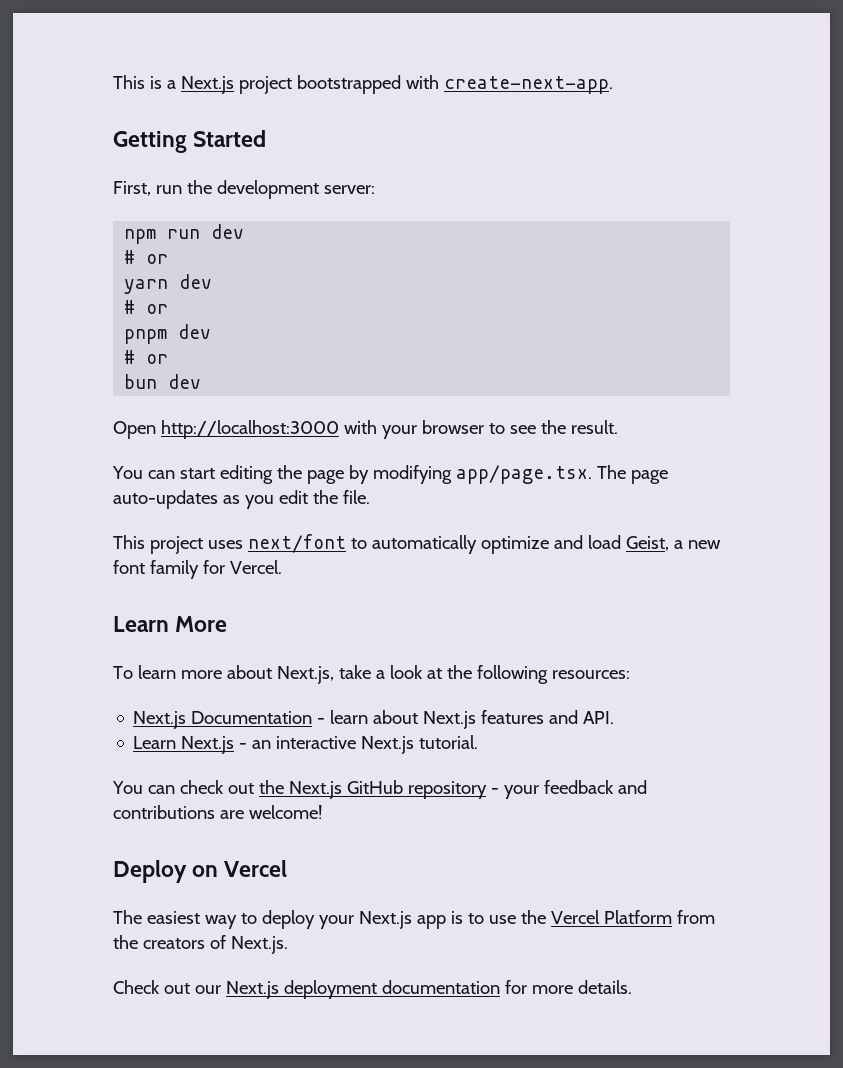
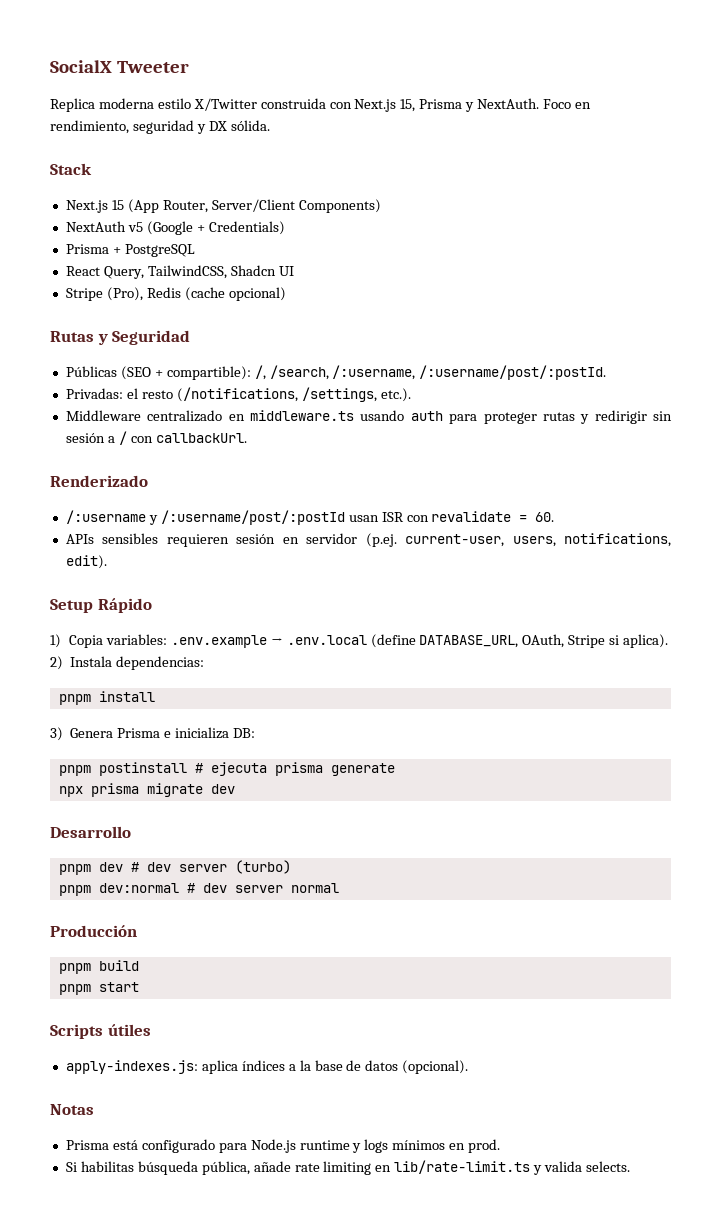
[113,75,613,94] [113,130,267,153] [113,180,375,199] [124,224,245,244] [124,250,169,264] [124,274,213,294] [124,300,169,314] [124,324,212,344] [124,350,169,364] [124,374,202,389] [113,420,618,439] [112,465,668,484] [113,490,370,509] [113,534,721,554] [113,560,282,579] [113,616,228,632] [113,665,630,684] [133,710,615,729] [133,735,479,754] [112,780,647,799] [113,805,322,819] [113,860,288,883] [113,910,715,929] [113,935,288,954] [113,980,632,999] This is a Next.js project bootstrapped with create-next-app. // Getting Started // First, run the development server: // npm run dev // # or // yarn dev // # or // pnpm dev // # or // bun dev // Open http://localhost:3000 with your browser to see the result. // You can start editing the page by modifying app/page.tsx. The page auto-updates as you edit the file. // This project uses next/font to automatically optimize and load Geist, a new font family for Vercel. // Learn More // To learn more about Next.js, take a look at the following resources: // Next.js Documentation - learn about Next.js features and API. // Learn Next.js - an interactive Next.js tutorial. // You can check out the Next.js GitHub repository - your feedback and contributions are welcome! // Deploy on Vercel // The easiest way to deploy your Next.js app is to use the Vercel Platform from the creators of Next.js. // Check out our Next.js deployment documentation for more details. -> [50,60,189,73] [50,98,591,112] [50,120,270,134] [50,163,92,175] [65,199,381,213] [65,221,285,235] [65,244,195,257] [65,265,294,279] [65,287,286,301] [50,330,191,345] [65,365,607,380] [65,387,411,402] [65,410,672,424] [65,431,247,445] [50,475,148,487] [65,510,555,525] [65,533,671,547] [65,555,107,569] [50,598,152,613] [50,634,669,648] [50,656,205,670] [58,691,155,705] [50,727,255,741] [58,762,395,776] [58,783,235,797] [50,826,131,838] [58,860,291,875] [58,883,339,896] [50,925,137,937] [58,960,139,974] [58,982,139,995] [50,1024,151,1039] [65,1060,469,1074] [50,1104,94,1115] [65,1139,501,1153] [65,1160,631,1175] SocialX Tweeter // Replica moderna estilo X/Twitter construida con Next.js 15, Prisma y NextAuth. Foco en rendimiento, seguridad y DX sólida. // Stack // Next.js 15 (App Router, Server/Client Components) // NextAuth v5 (Google + Credentials) // Prisma + PostgreSQL // React Query, TailwindCSS, Shadcn UI // Stripe (Pro), Redis (cache opcional) // Rutas y Seguridad // Públicas (SEO + compartible): /, /search, /:username, /:username/post/:postId. // Privadas: el resto (/notifications, /settings, etc.). // Middleware centralizado en middleware.ts usando auth para proteger rutas y redirigir sin sesión a / con callbackUrl. // Renderizado // /:username y /:username/post/:postId usan ISR con revalidate = 60. // APIs sensibles requieren sesión en servidor (p.ej. current-user, users, notifications, edit). // Setup Rápido // 1) Copia variables: .env.example → .env.local (define DATABASE_URL, OAuth, Stripe si aplica). // 2) Instala dependencias: // pnpm install // 3) Genera Prisma e inicializa DB: // pnpm postinstall # ejecuta prisma generate // npx prisma migrate dev // Desarrollo // pnpm dev # dev server (turbo) // pnpm dev:normal # dev server normal // Producción // pnpm build // pnpm start // Scripts útiles // apply-indexes.js: aplica índices a la base de datos (opcional). // Notas // Prisma está configurado para Node.js runtime y logs mínimos en prod. // Si habilitas búsqueda pública, añade rate limiting en lib/rate-limit.ts y valida selects.

